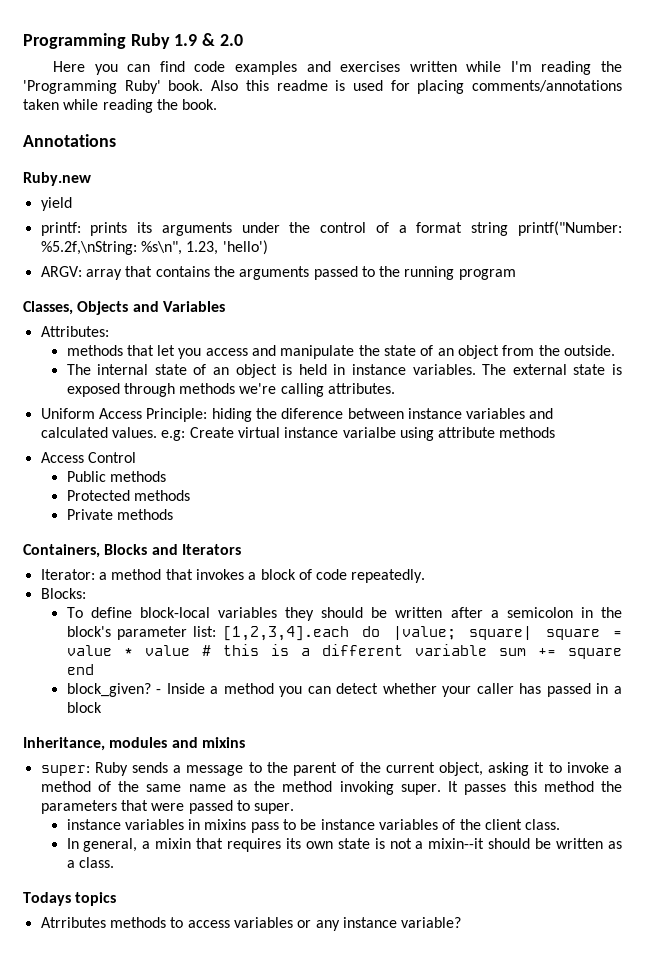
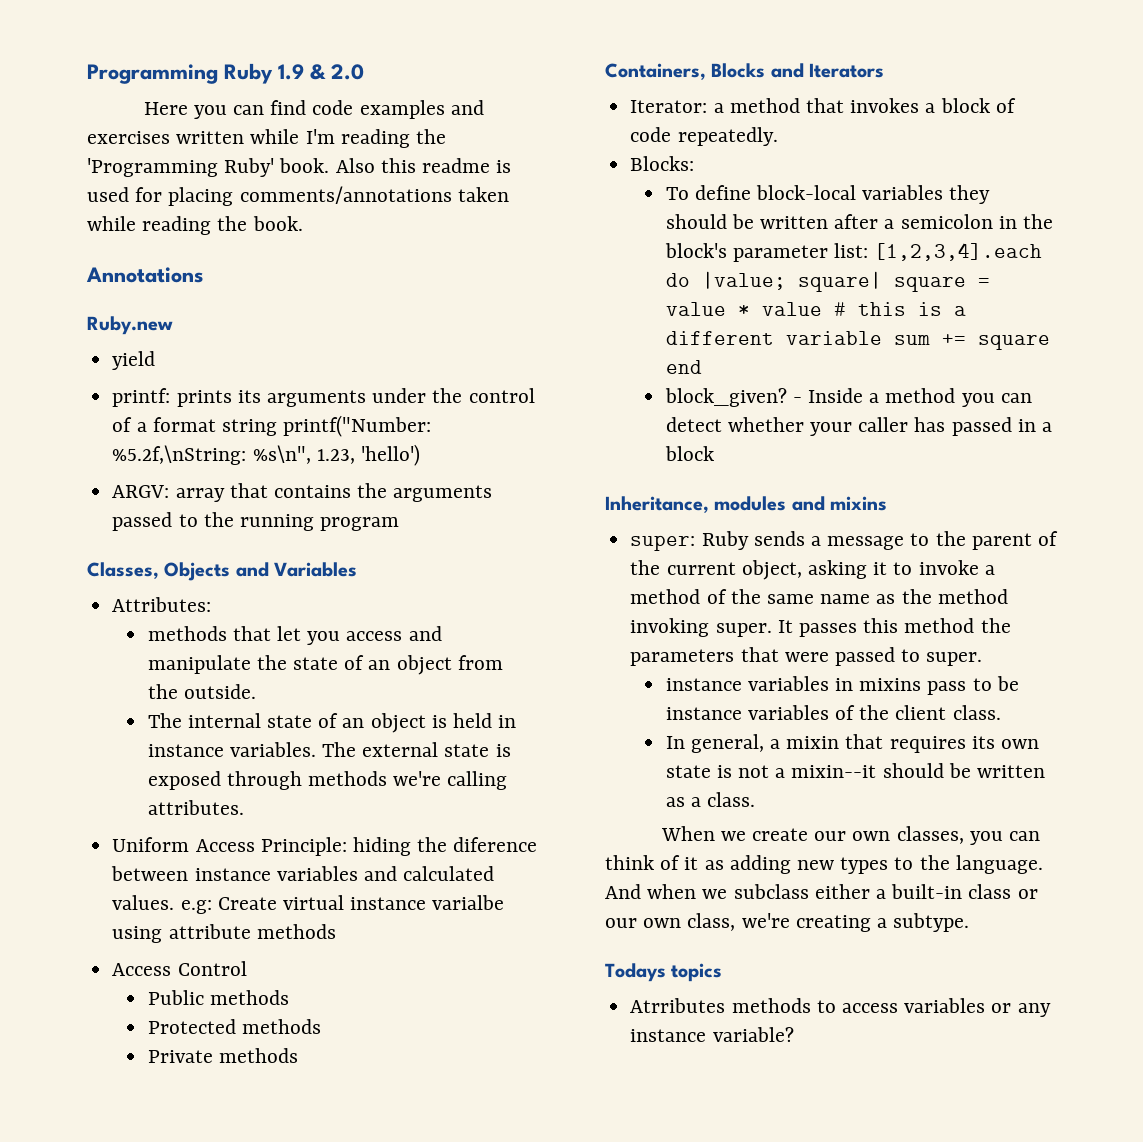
(114, 862) none -> [660,826,1041,845] [605,855,1043,874] [605,884,1038,899] [605,913,970,932] // When we create our own classes, you can think of it as adding new types to the language. And when we subclass either a built-in class or our own class, we're creating a subtype.

